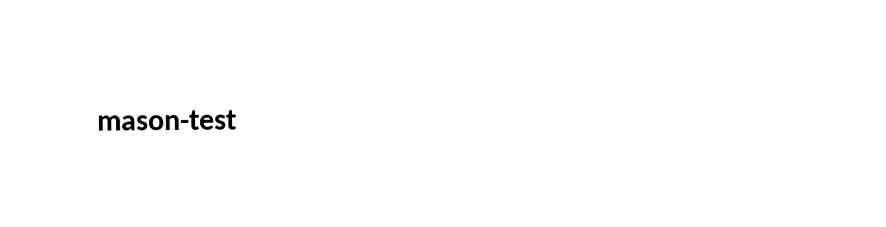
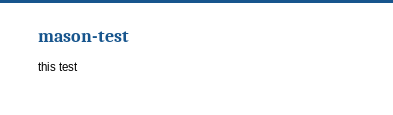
(237, 120) none -> [38,62,79,71] // this test

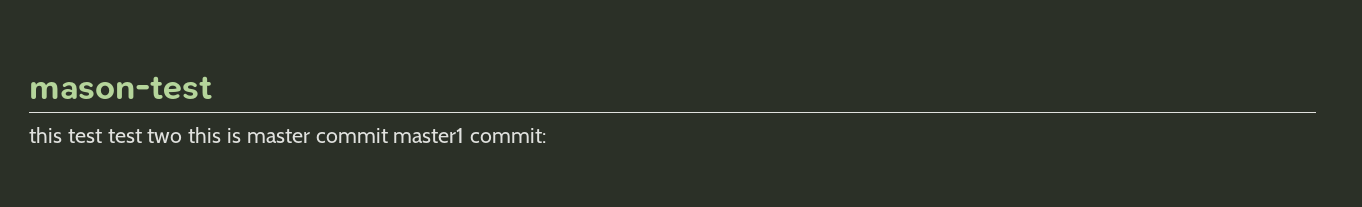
(79, 66) none -> [107,127,547,143] test two this is master commit master1 commit:

